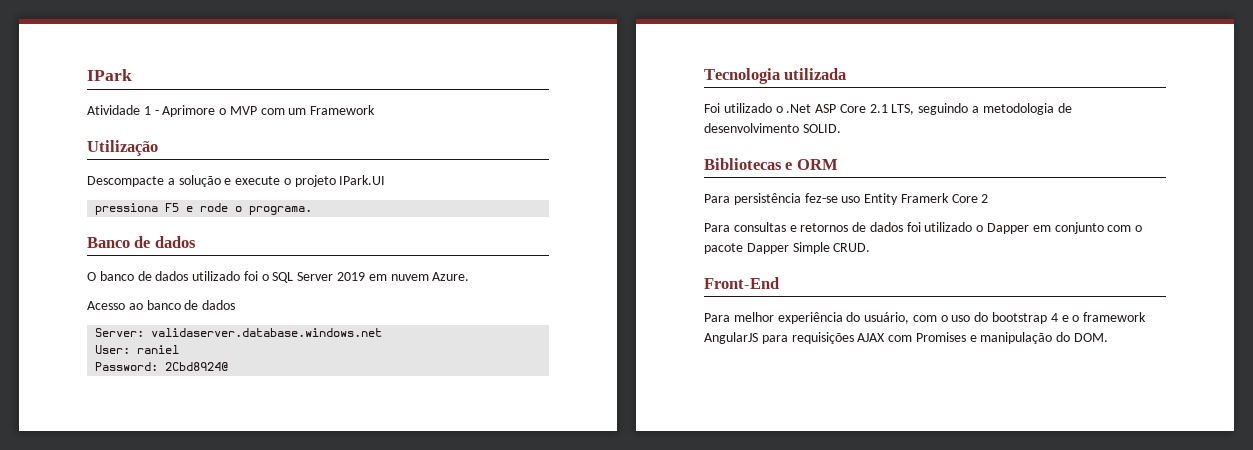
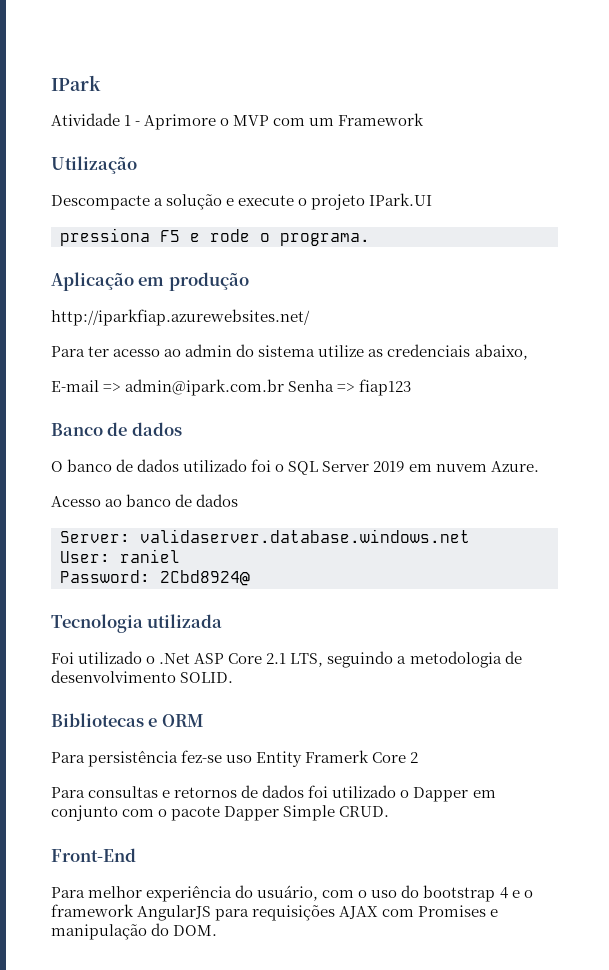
(313, 210) none -> [51,272,249,291] [51,309,310,326] [51,344,528,360] [51,379,412,396] // Aplicação em produção // http://iparkfiap.azurewebsites.net/ // Para ter acesso ao admin do sistema utilize as credenciais abaixo, // E-mail => admin@ipark.com.br Senha => fiap123

